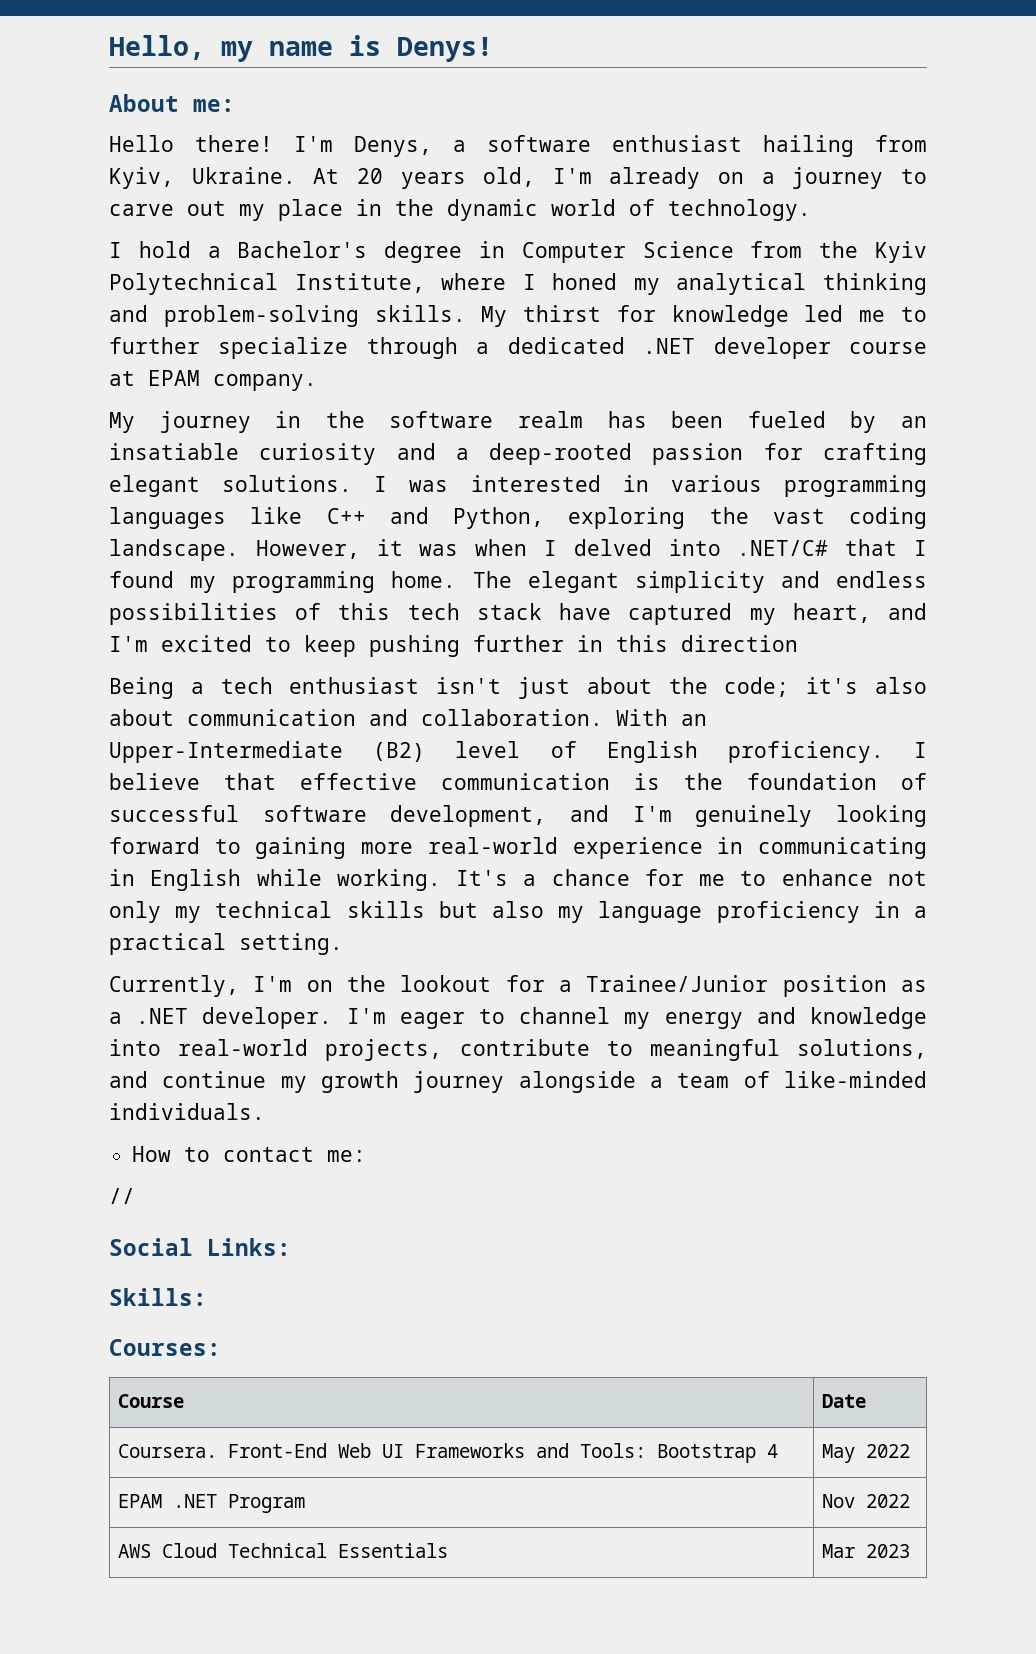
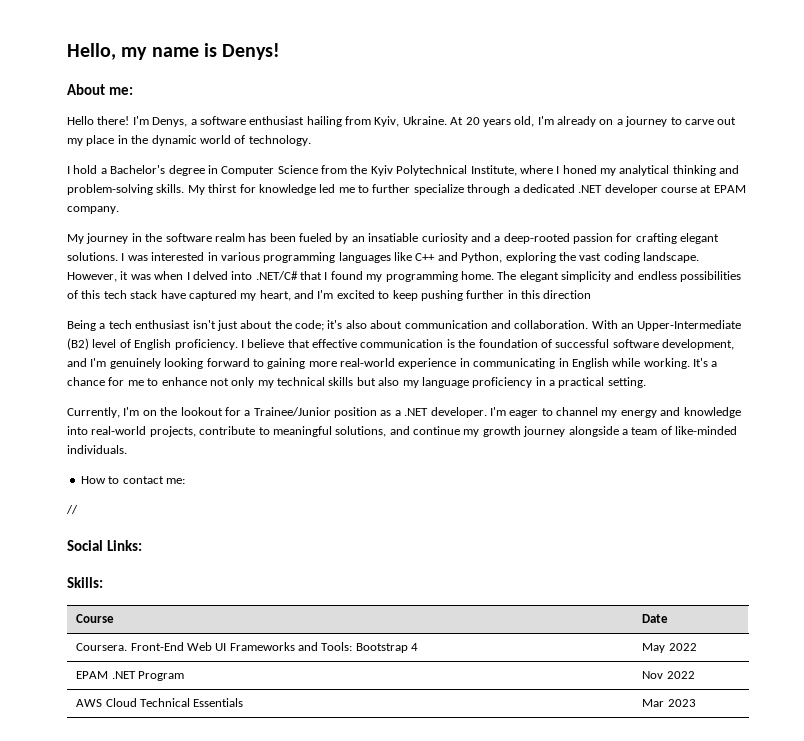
[109,1339,221,1356] // Courses: -> (103, 582) none

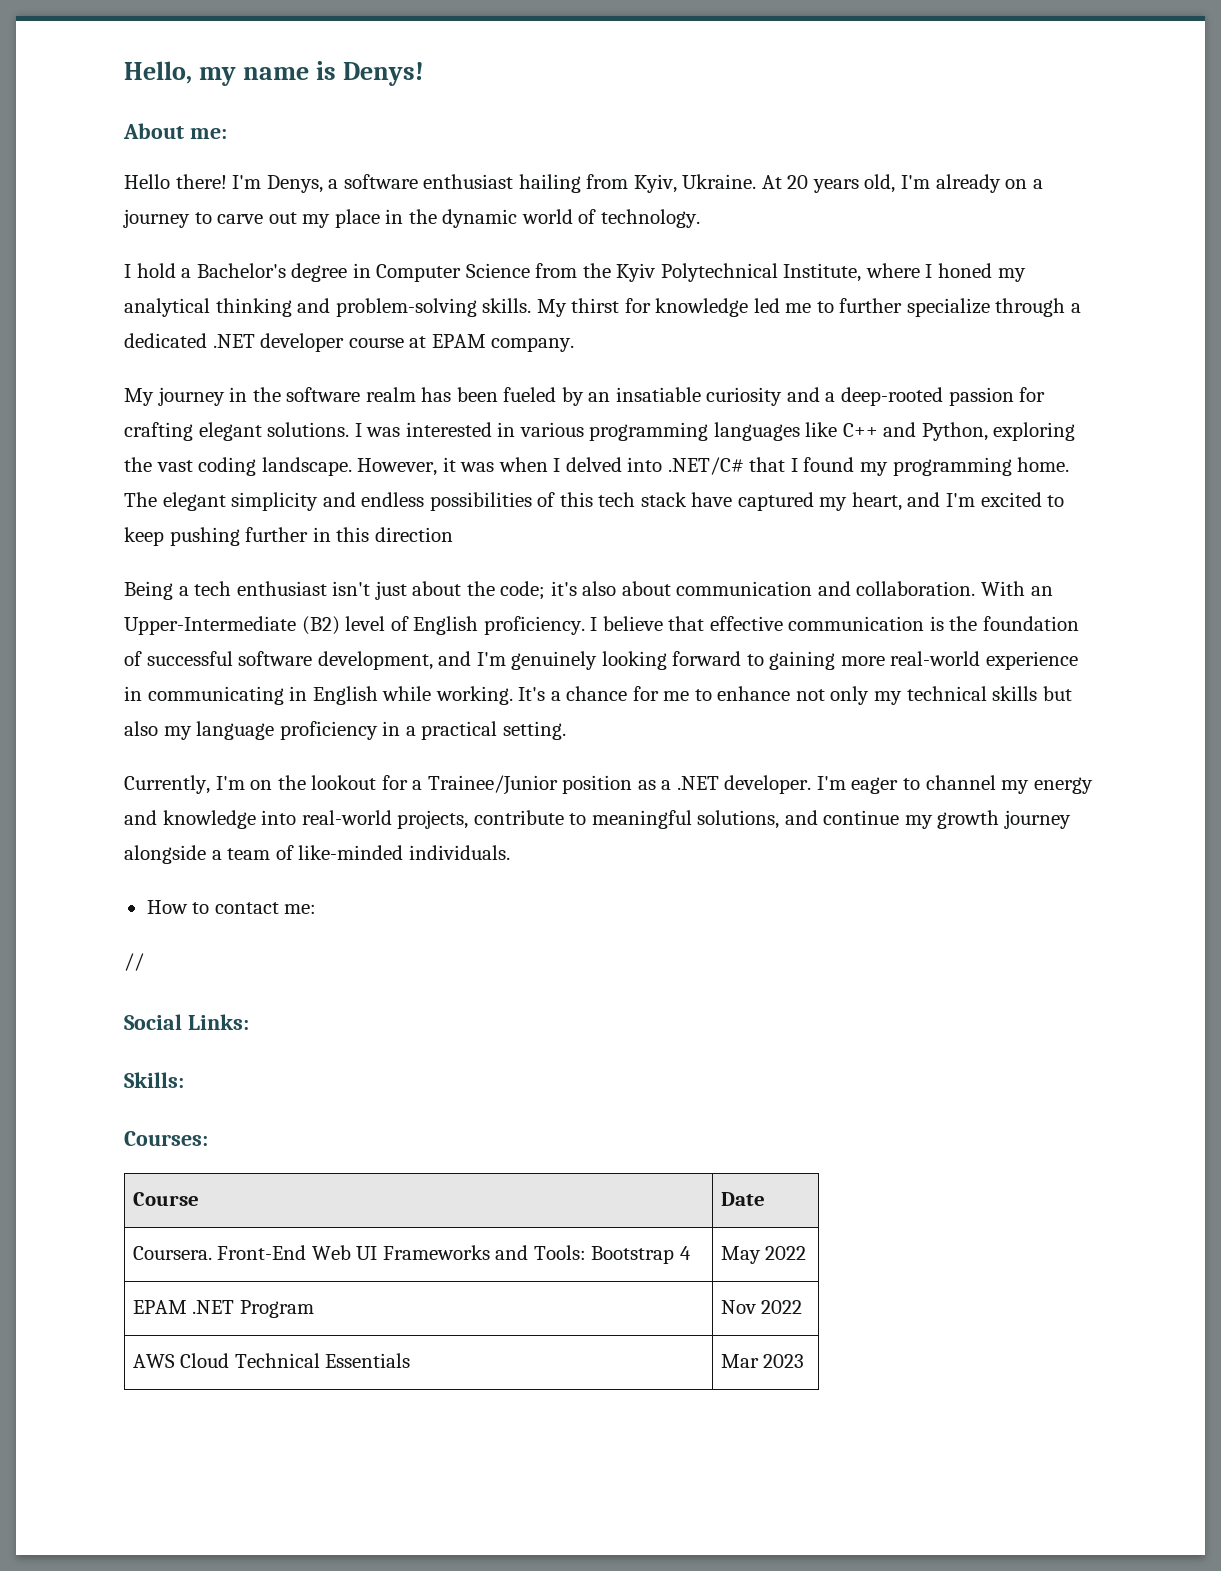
(103, 582) none -> [124,1131,208,1146] // Courses:

